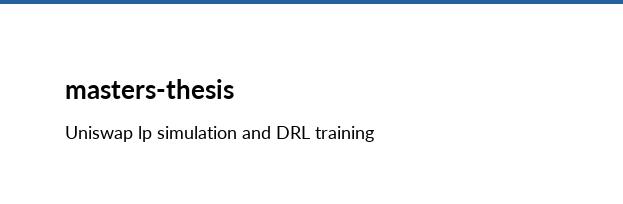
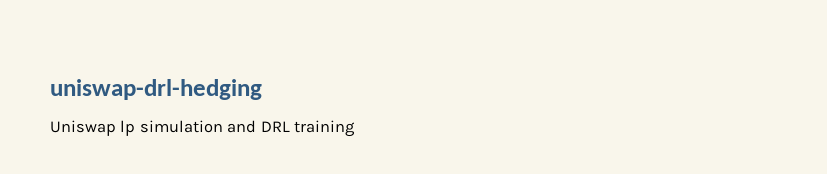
[65,79,234,99] masters-thesis -> [50,79,262,100] uniswap-drl-hedging

